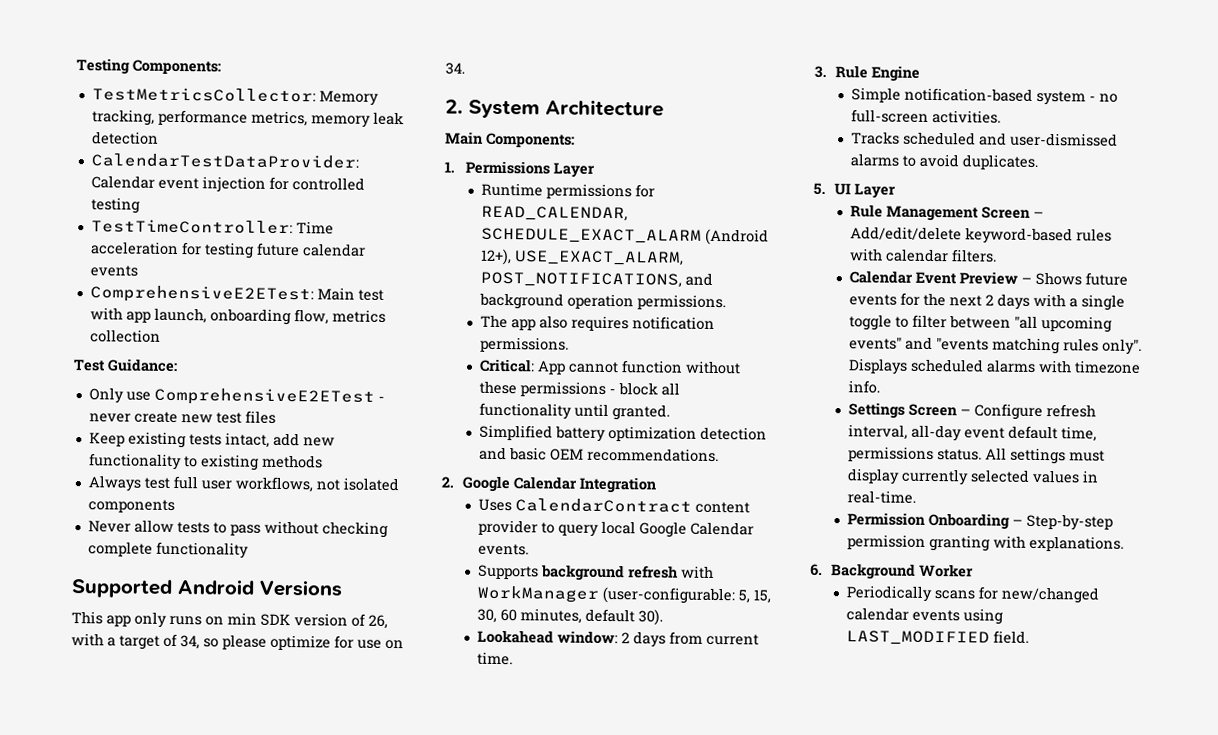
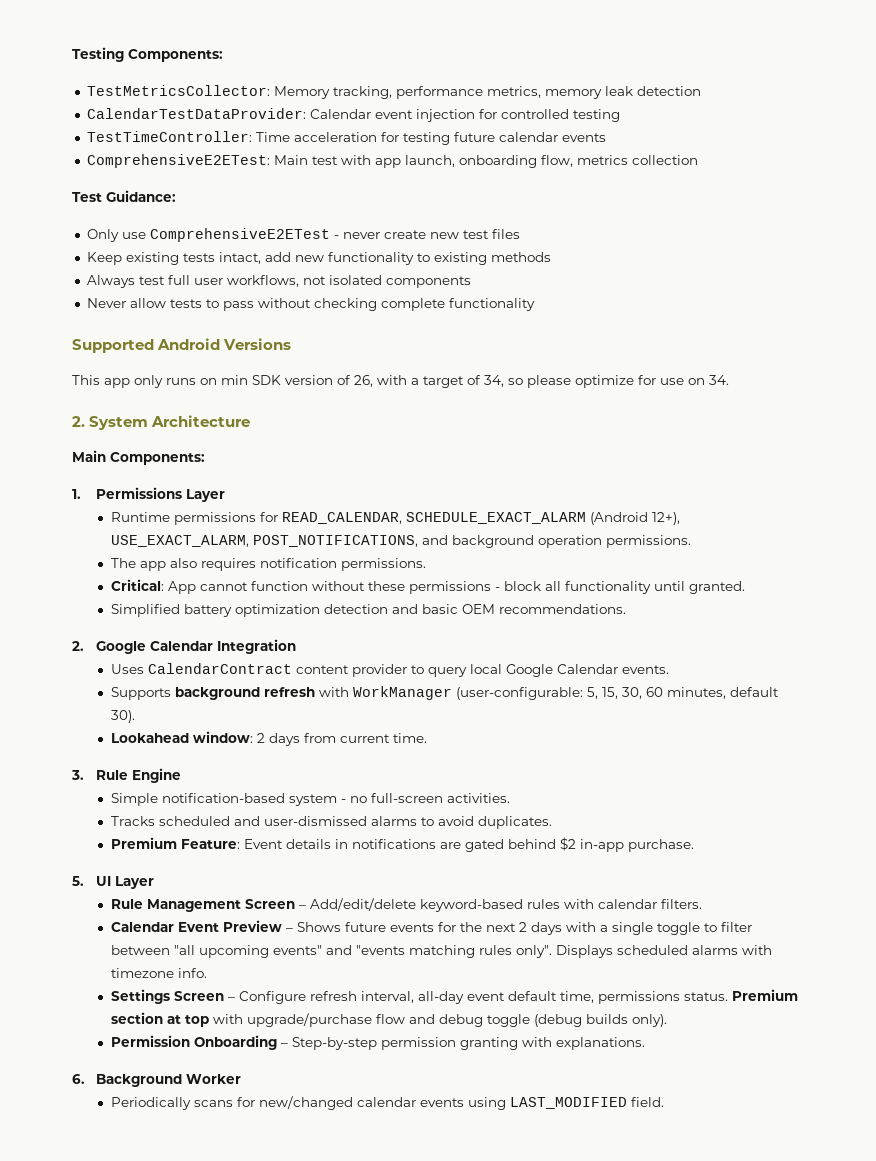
(1039, 162) none -> [110,837,694,852] // Premium Feature: Event details in notifications are gated behind $2 in-app purchase.
[985,447,1106,465] [847,468,1100,486] [847,490,917,504] All settings must display currently selected values in real-time. -> [731,989,798,1001] [110,1012,667,1027] Premium section at top with upgrade/purchase flow and debug toggle (debug builds only).

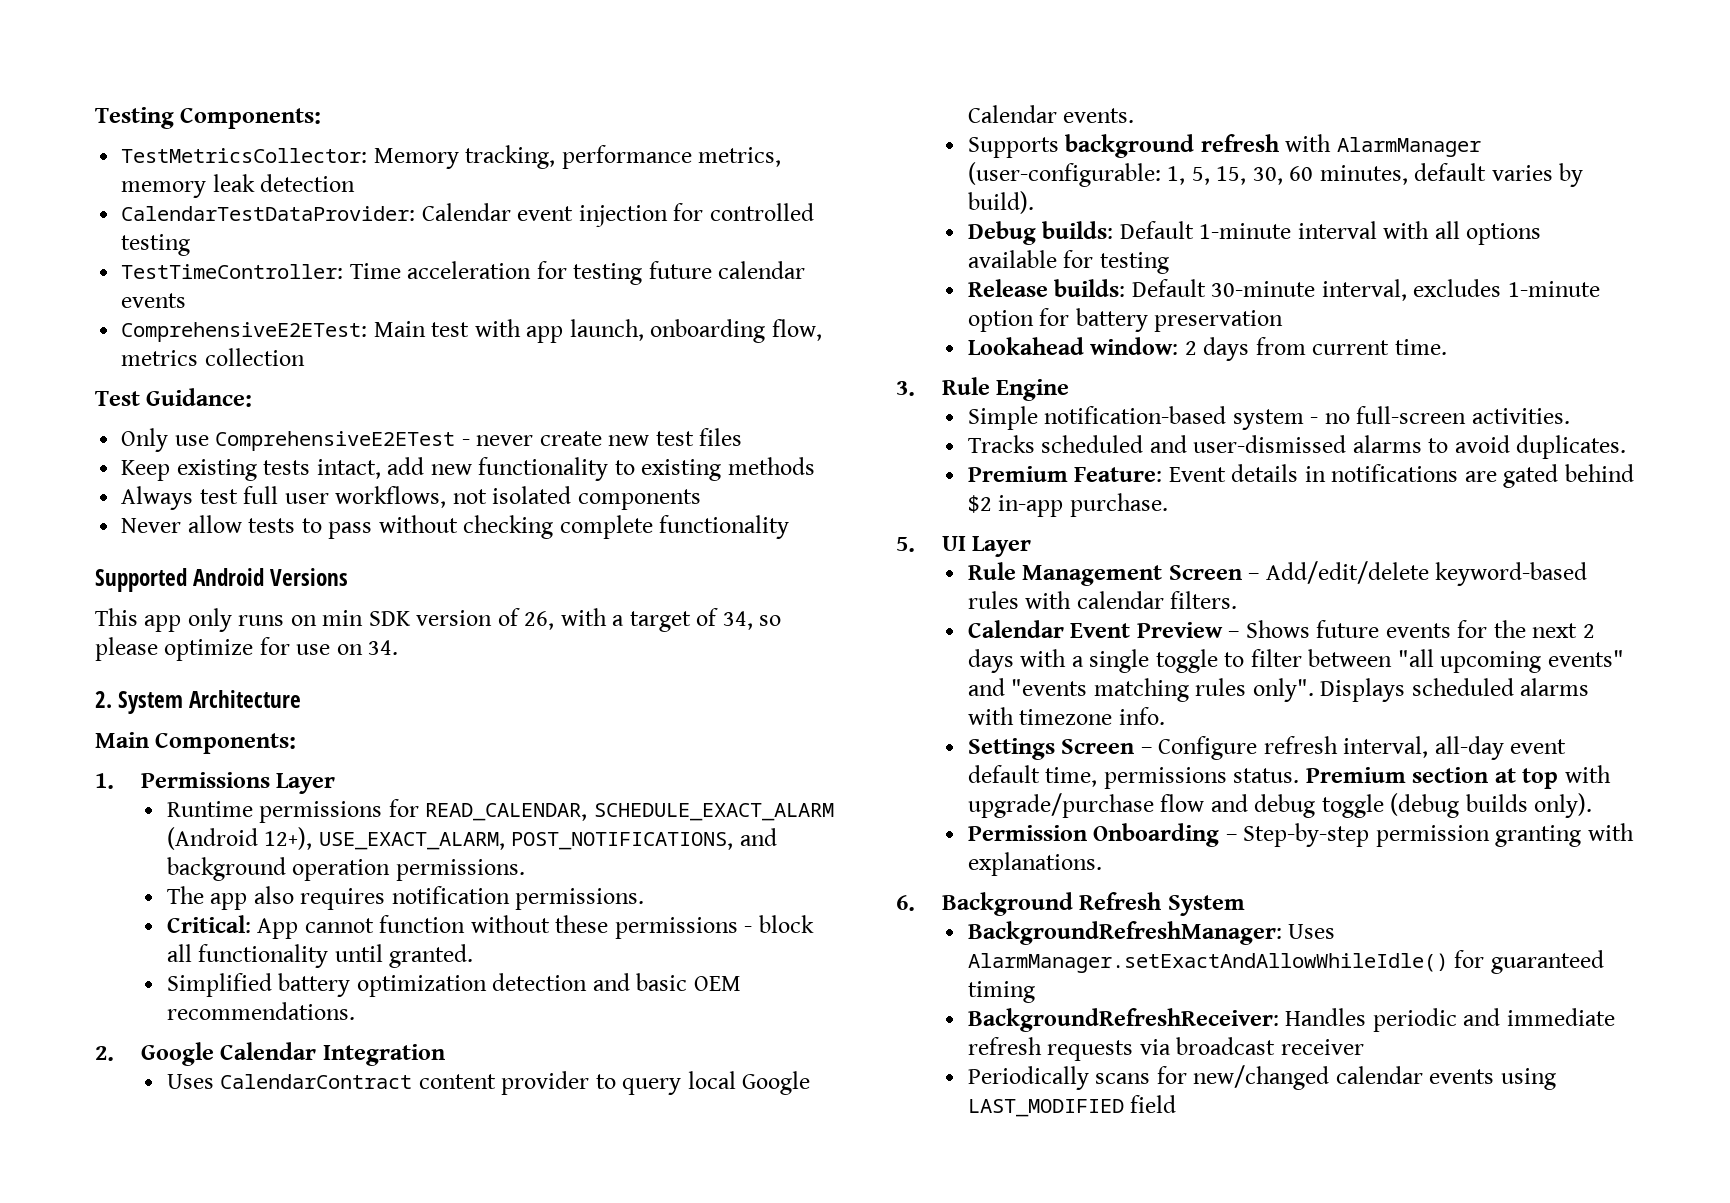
[352,686,583,700] WorkManager (user-configurable: -> [1336,137,1481,157] [968,162,1186,187] AlarmManager (user-configurable: 1,
[110,710,135,723] 30). -> [1491,163,1584,187] [968,191,1035,214] [968,221,1542,245] [968,250,1169,274] [968,279,1600,301] [968,308,1284,332] varies by build). // Debug builds: Default 1-minute interval with all options available for testing // Release builds: Default 30-minute interval, excludes 1-minute option for battery preservation
[185,1074,241,1084] Worker -> [1079,892,1245,916] [968,921,1336,945] [968,950,1604,974] [968,981,1036,1003] [968,1008,1615,1032] [968,1037,1364,1061] Refresh System // BackgroundRefreshManager: Uses AlarmManager.setExactAndAllowWhileIdle() for guaranteed timing // BackgroundRefreshReceiver: Handles periodic and immediate refresh requests via broadcast receiver
[630,1097,664,1107] field. -> [1130,1095,1177,1113] field

